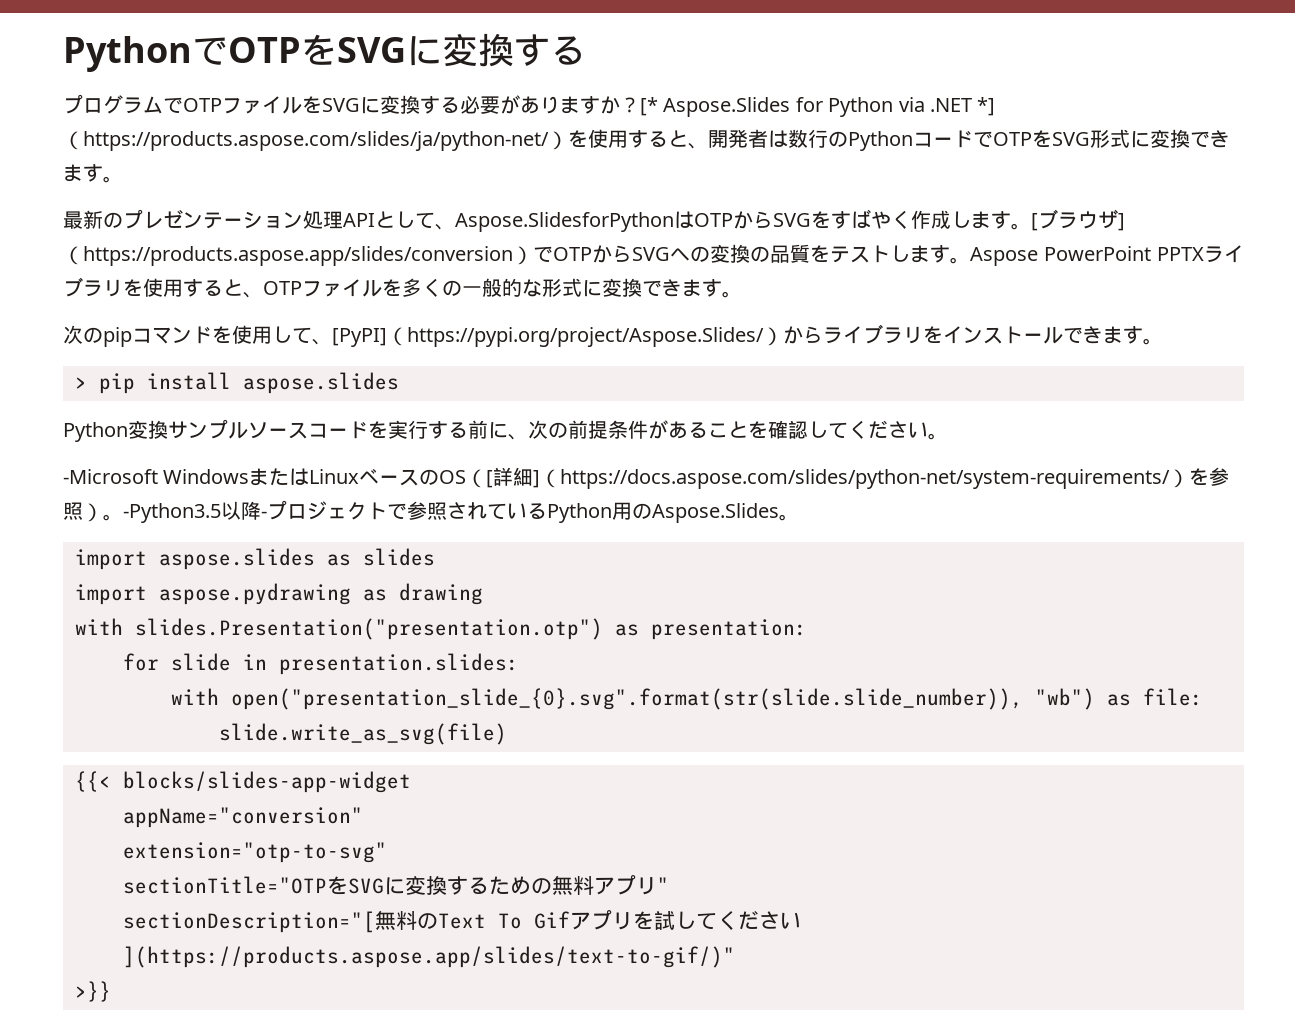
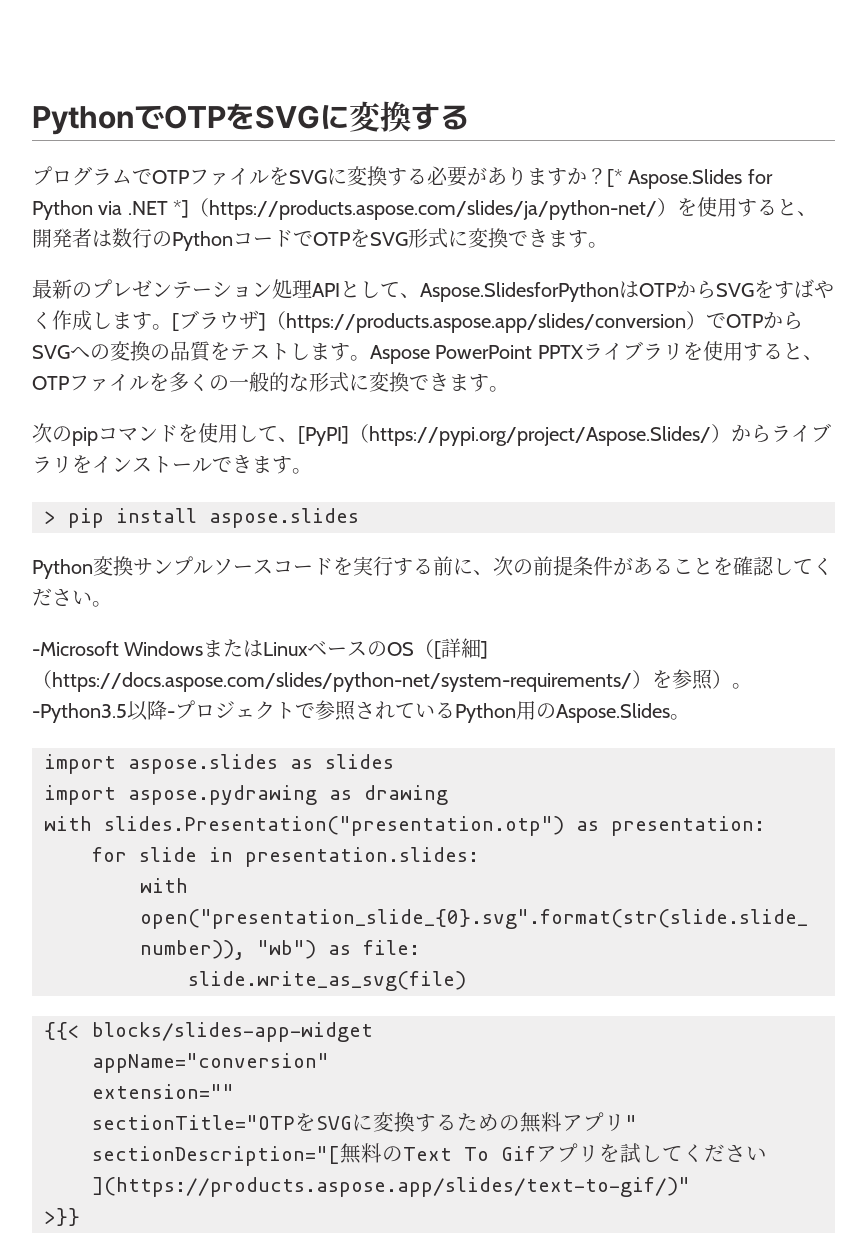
[123,842,387,863] extension="otp-to-svg" -> [92,1084,234,1099] extension=""

